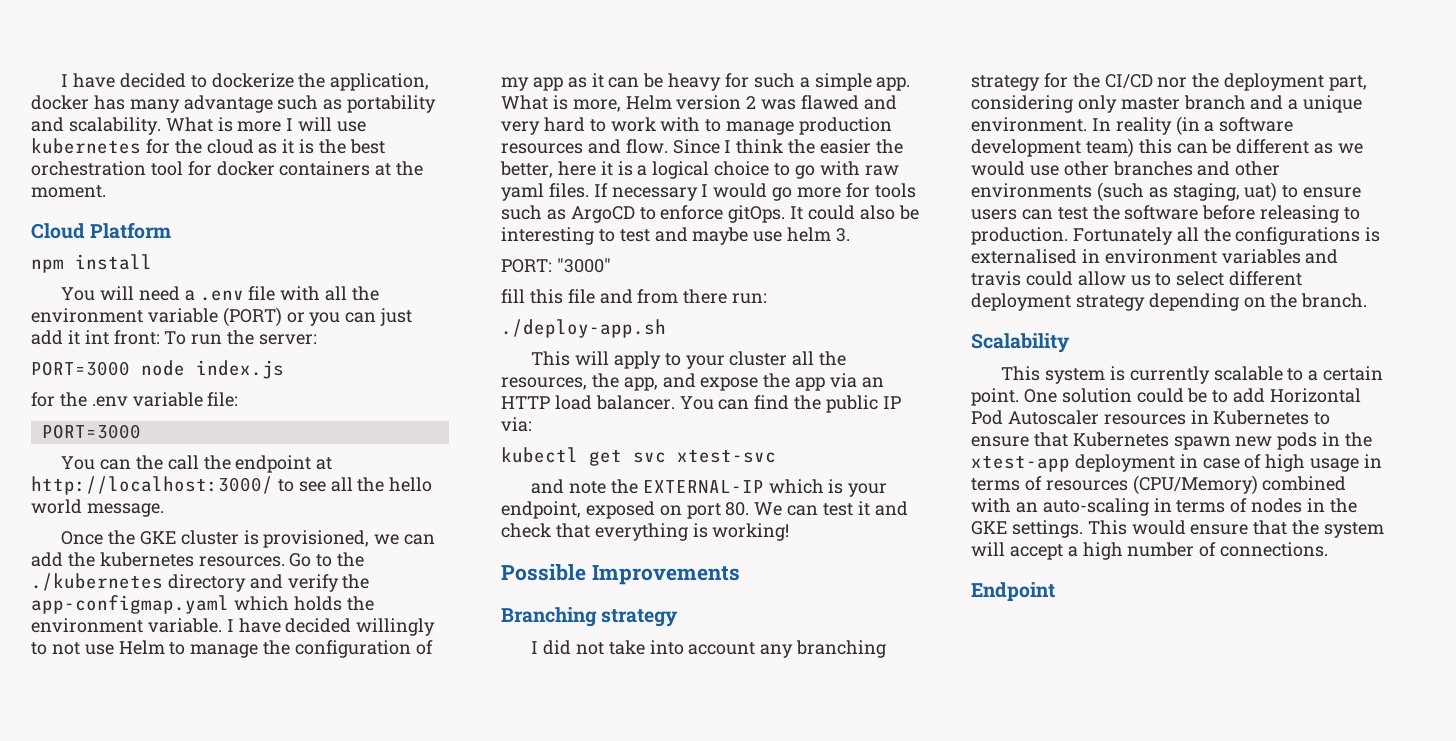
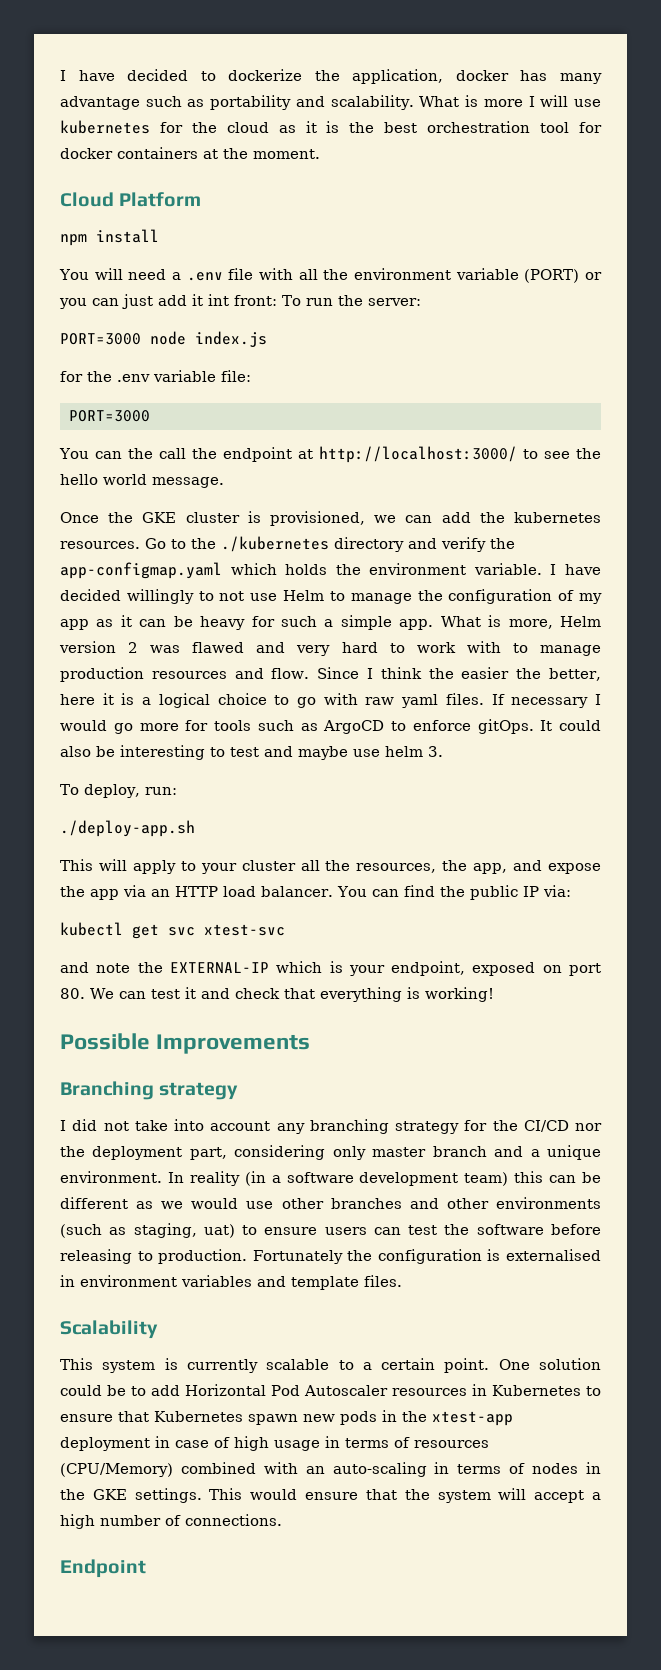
[330,477,353,492] all -> (570, 455) none
[501,258,611,273] [501,289,728,304] PORT: "3000" // fill this file and from there -> [60,784,140,798] To deploy,
[1176,227,1361,245] all the configurations -> [347,1249,482,1264] the configuration
[971,271,1303,286] [971,293,1368,311] travis could allow us to select different deployment strategy depending on the branch. -> [291,1275,402,1290] template files.

